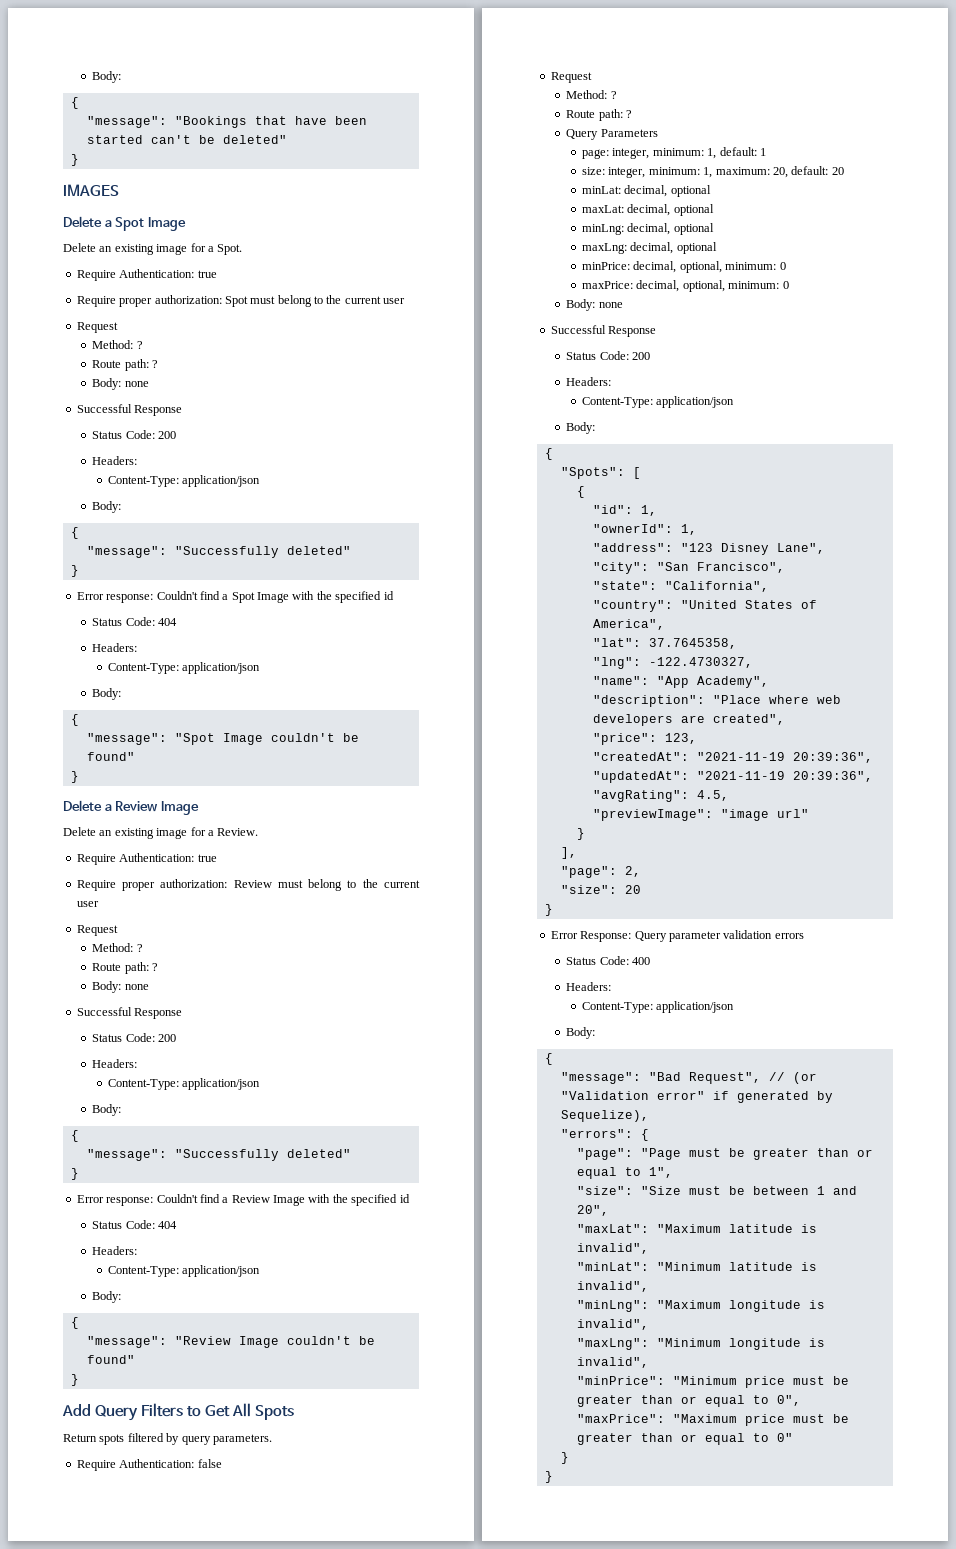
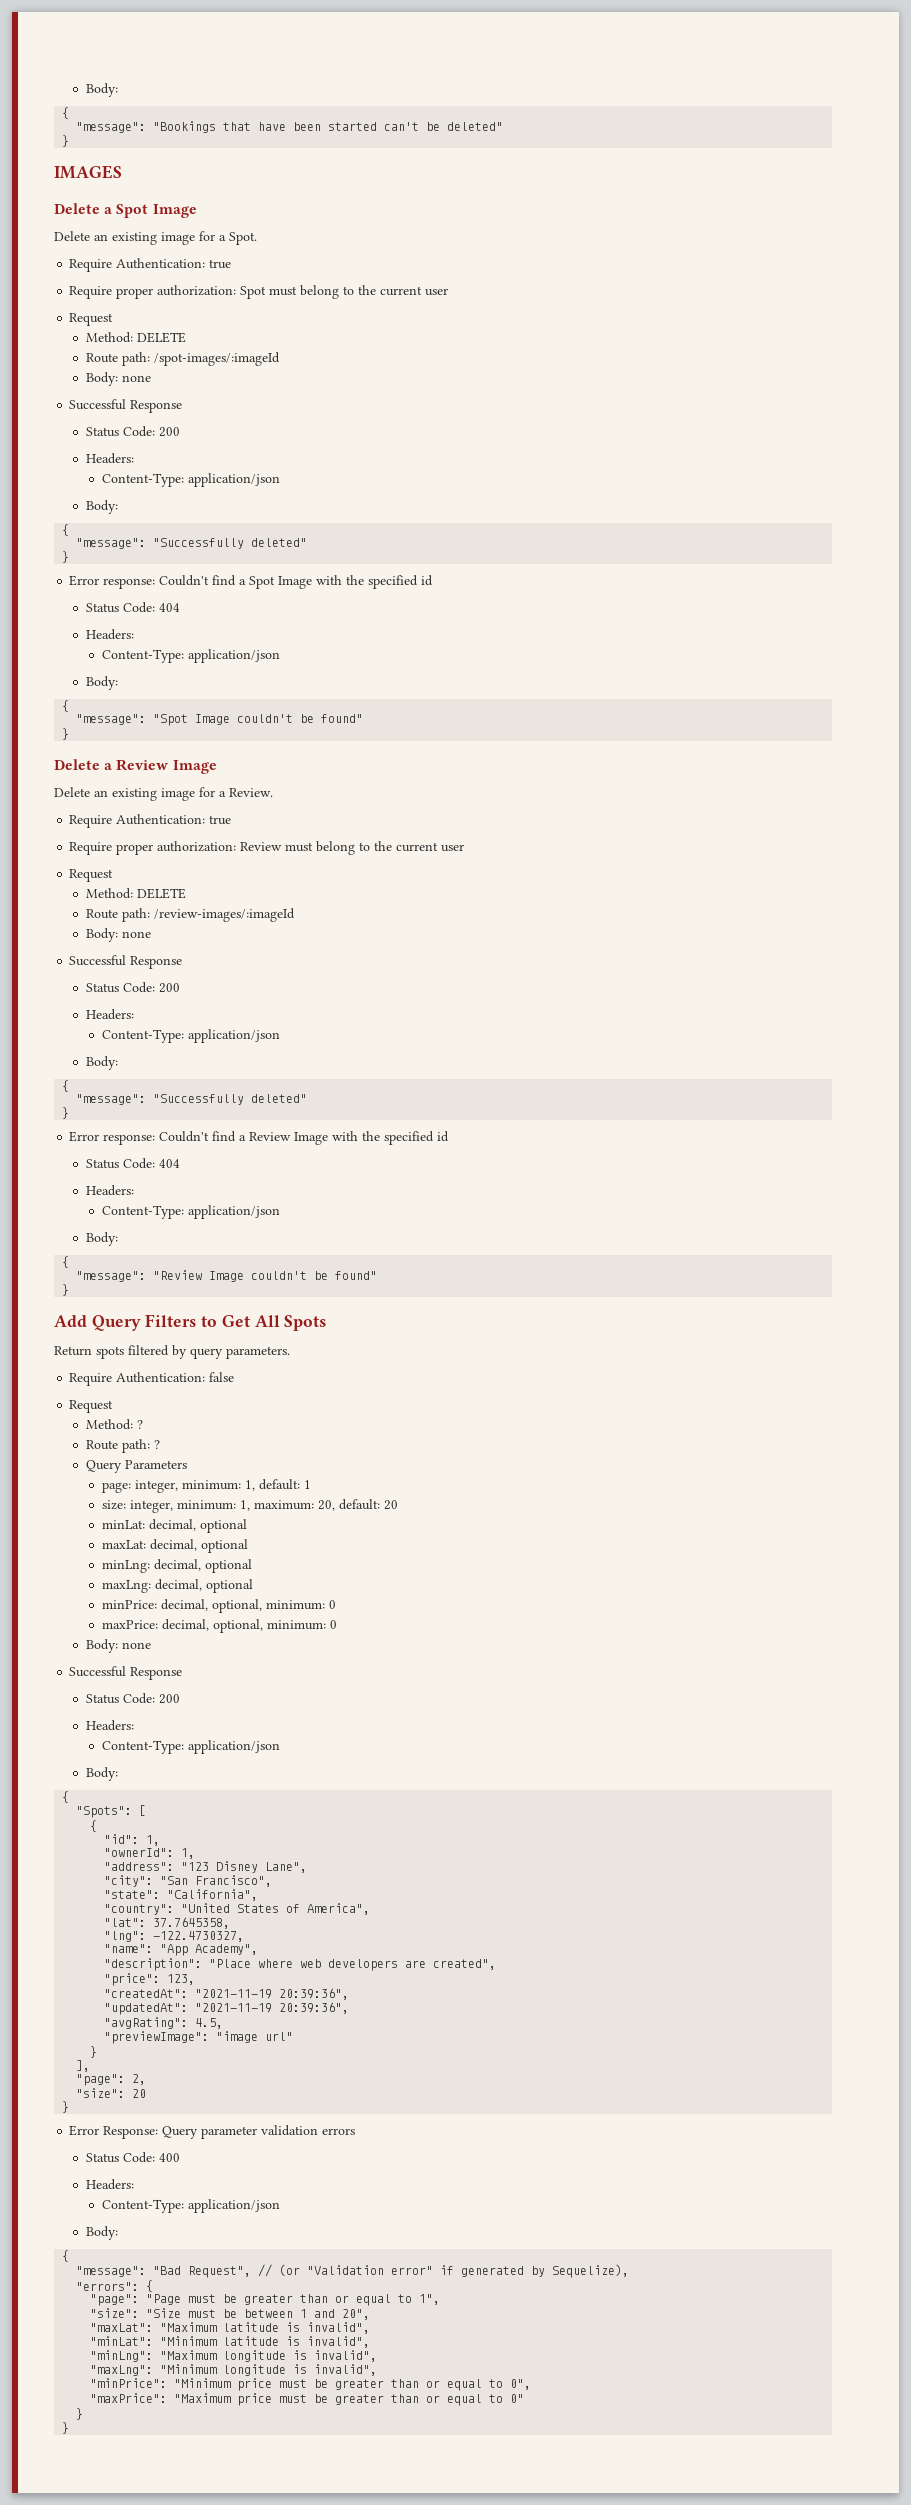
[136,341,143,349] [92,359,159,371] ? // Route path: ? -> [136,332,186,343] [85,352,280,366] DELETE // Route path: /spot-images/:imageId
[136,944,143,952] [92,962,159,974] ? // Route path: ? -> [136,888,186,899] [85,908,295,922] DELETE // Route path: /review-images/:imageId

